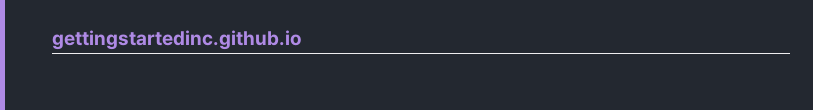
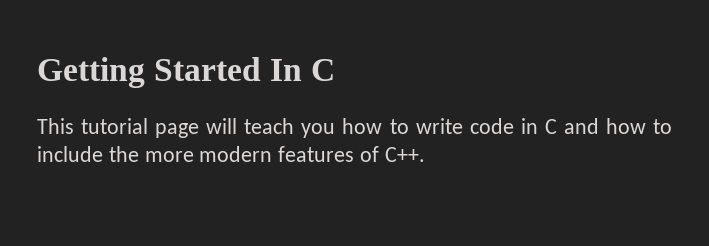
[52,30,302,50] gettingstartedinc.github.io -> [37,57,336,88] [37,118,672,138] [37,146,425,162] Getting Started In C // This tutorial page will teach you how to write code in C and how to include the more modern features of C++.

